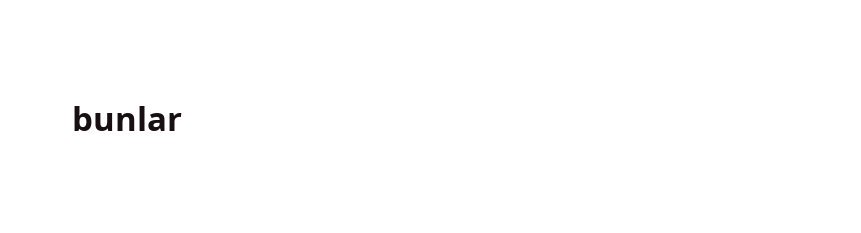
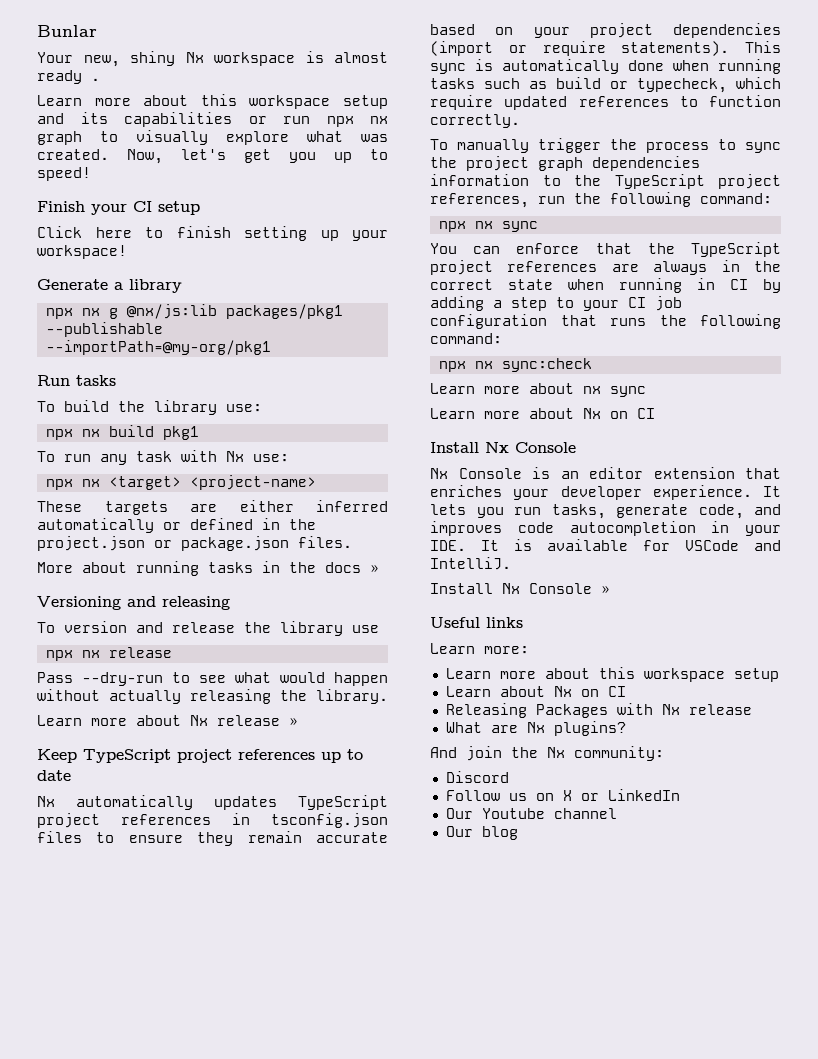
[72,106,182,131] bunlar -> [37,25,97,37] [37,51,388,67] [37,70,100,84] [37,94,388,109] [37,112,388,127] [37,130,388,145] [37,149,388,164] [37,167,91,181] [37,201,200,215] [37,226,388,241] [37,245,127,259] [37,279,182,293] [45,304,343,319] [45,322,163,337] [45,340,271,355] [37,375,116,386] [37,400,262,415] [45,425,199,440] [37,450,289,465] [45,475,316,490] [37,500,388,515] [37,518,316,533] [37,536,352,551] [37,561,379,576] [37,596,230,610] [37,621,379,636] [45,647,172,661] [37,672,388,686] [37,689,388,704] [37,715,298,726] [37,749,363,763] [37,770,71,781] [37,795,388,810] [37,813,388,828] [37,831,388,846] [430,23,781,38] [430,41,781,56] [430,59,781,74] [430,77,781,93] [430,95,781,110] [430,114,520,128] [430,138,781,153] [430,156,700,171] [430,174,781,189] [430,192,772,208] [438,221,538,232] [430,242,781,257] [430,260,781,275] [430,278,781,293] [430,296,682,311] [430,314,781,329] [430,333,502,344] [438,358,592,372] [430,383,646,397] [430,408,655,419] [430,442,576,453] [430,467,781,479] [430,485,781,500] [430,504,781,519] [430,521,781,536] [430,539,781,551] [430,557,511,570] [430,583,610,594] [430,617,523,628] [430,643,529,654] [445,667,779,682] [445,686,626,697] [445,703,752,718] [445,721,626,736] [430,746,664,761] [445,771,509,783] [445,789,680,801] [445,808,617,819] [445,826,518,840] Bunlar // Your new, shiny Nx workspace is almost ready . // Learn more about this workspace setup and its capabilities or run npx nx graph to visually explore what was created. Now, let's get you up to speed! // Finish your CI setup // Click here to finish setting up your workspace! // Generate a library // npx nx g @nx/js:lib packages/pkg1 --publishable --importPath=@my-org/pkg1 // Run tasks // To build the library use: // npx nx build pkg1 // To run any task with Nx use: // npx nx <target> <project-name> // These targets are either inferred automatically or defined in the project.json or package.json files. // More about running tasks in the docs » // Versioning and releasing // To version and release the library use // npx nx release // Pass --dry-run to see what would happen without actually releasing the library. // Learn more about Nx release » // Keep TypeScript project references up to date // Nx automatically updates TypeScript project references in tsconfig.json files to ensure they remain accurate based on your project dependencies (import or require statements). This sync is automatically done when running tasks such as build or typecheck, which require updated references to function correctly. // To manually trigger the process to sync the project graph dependencies information to the TypeScript project references, run the following command: // npx nx sync // You can enforce that the TypeScript project references are always in the correct state when running in CI by adding a step to your CI job configuration that runs the following command: // npx nx sync:check // Learn more about nx sync // Learn more about Nx on CI // Install Nx Console // Nx Console is an editor extension that enriches your developer experience. It lets you run tasks, generate code, and improves code autocompletion in your IDE. It is available for VSCode and IntelliJ. // Install Nx Console » // Useful links // Learn more: // Learn more about this workspace setup // Learn about Nx on CI // Releasing Packages with Nx release // What are Nx plugins? // And join the Nx community: // Discord // Follow us on X or LinkedIn // Our Youtube channel // Our blog

